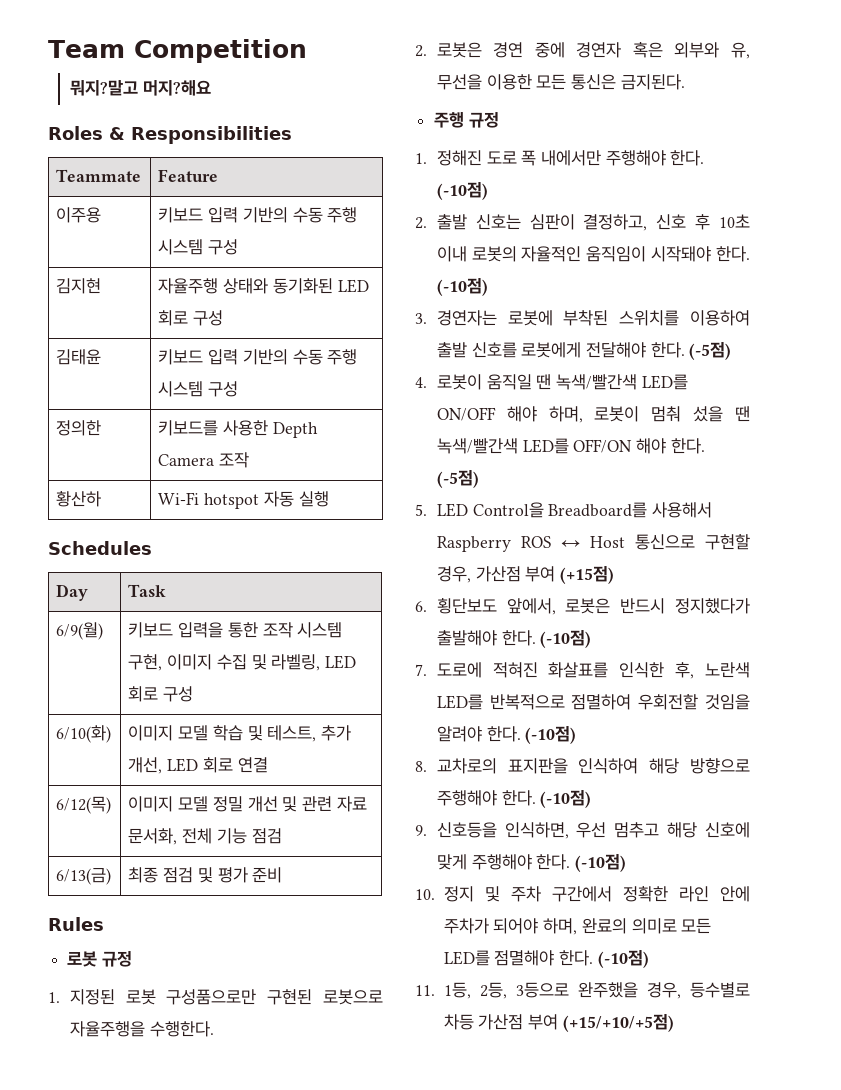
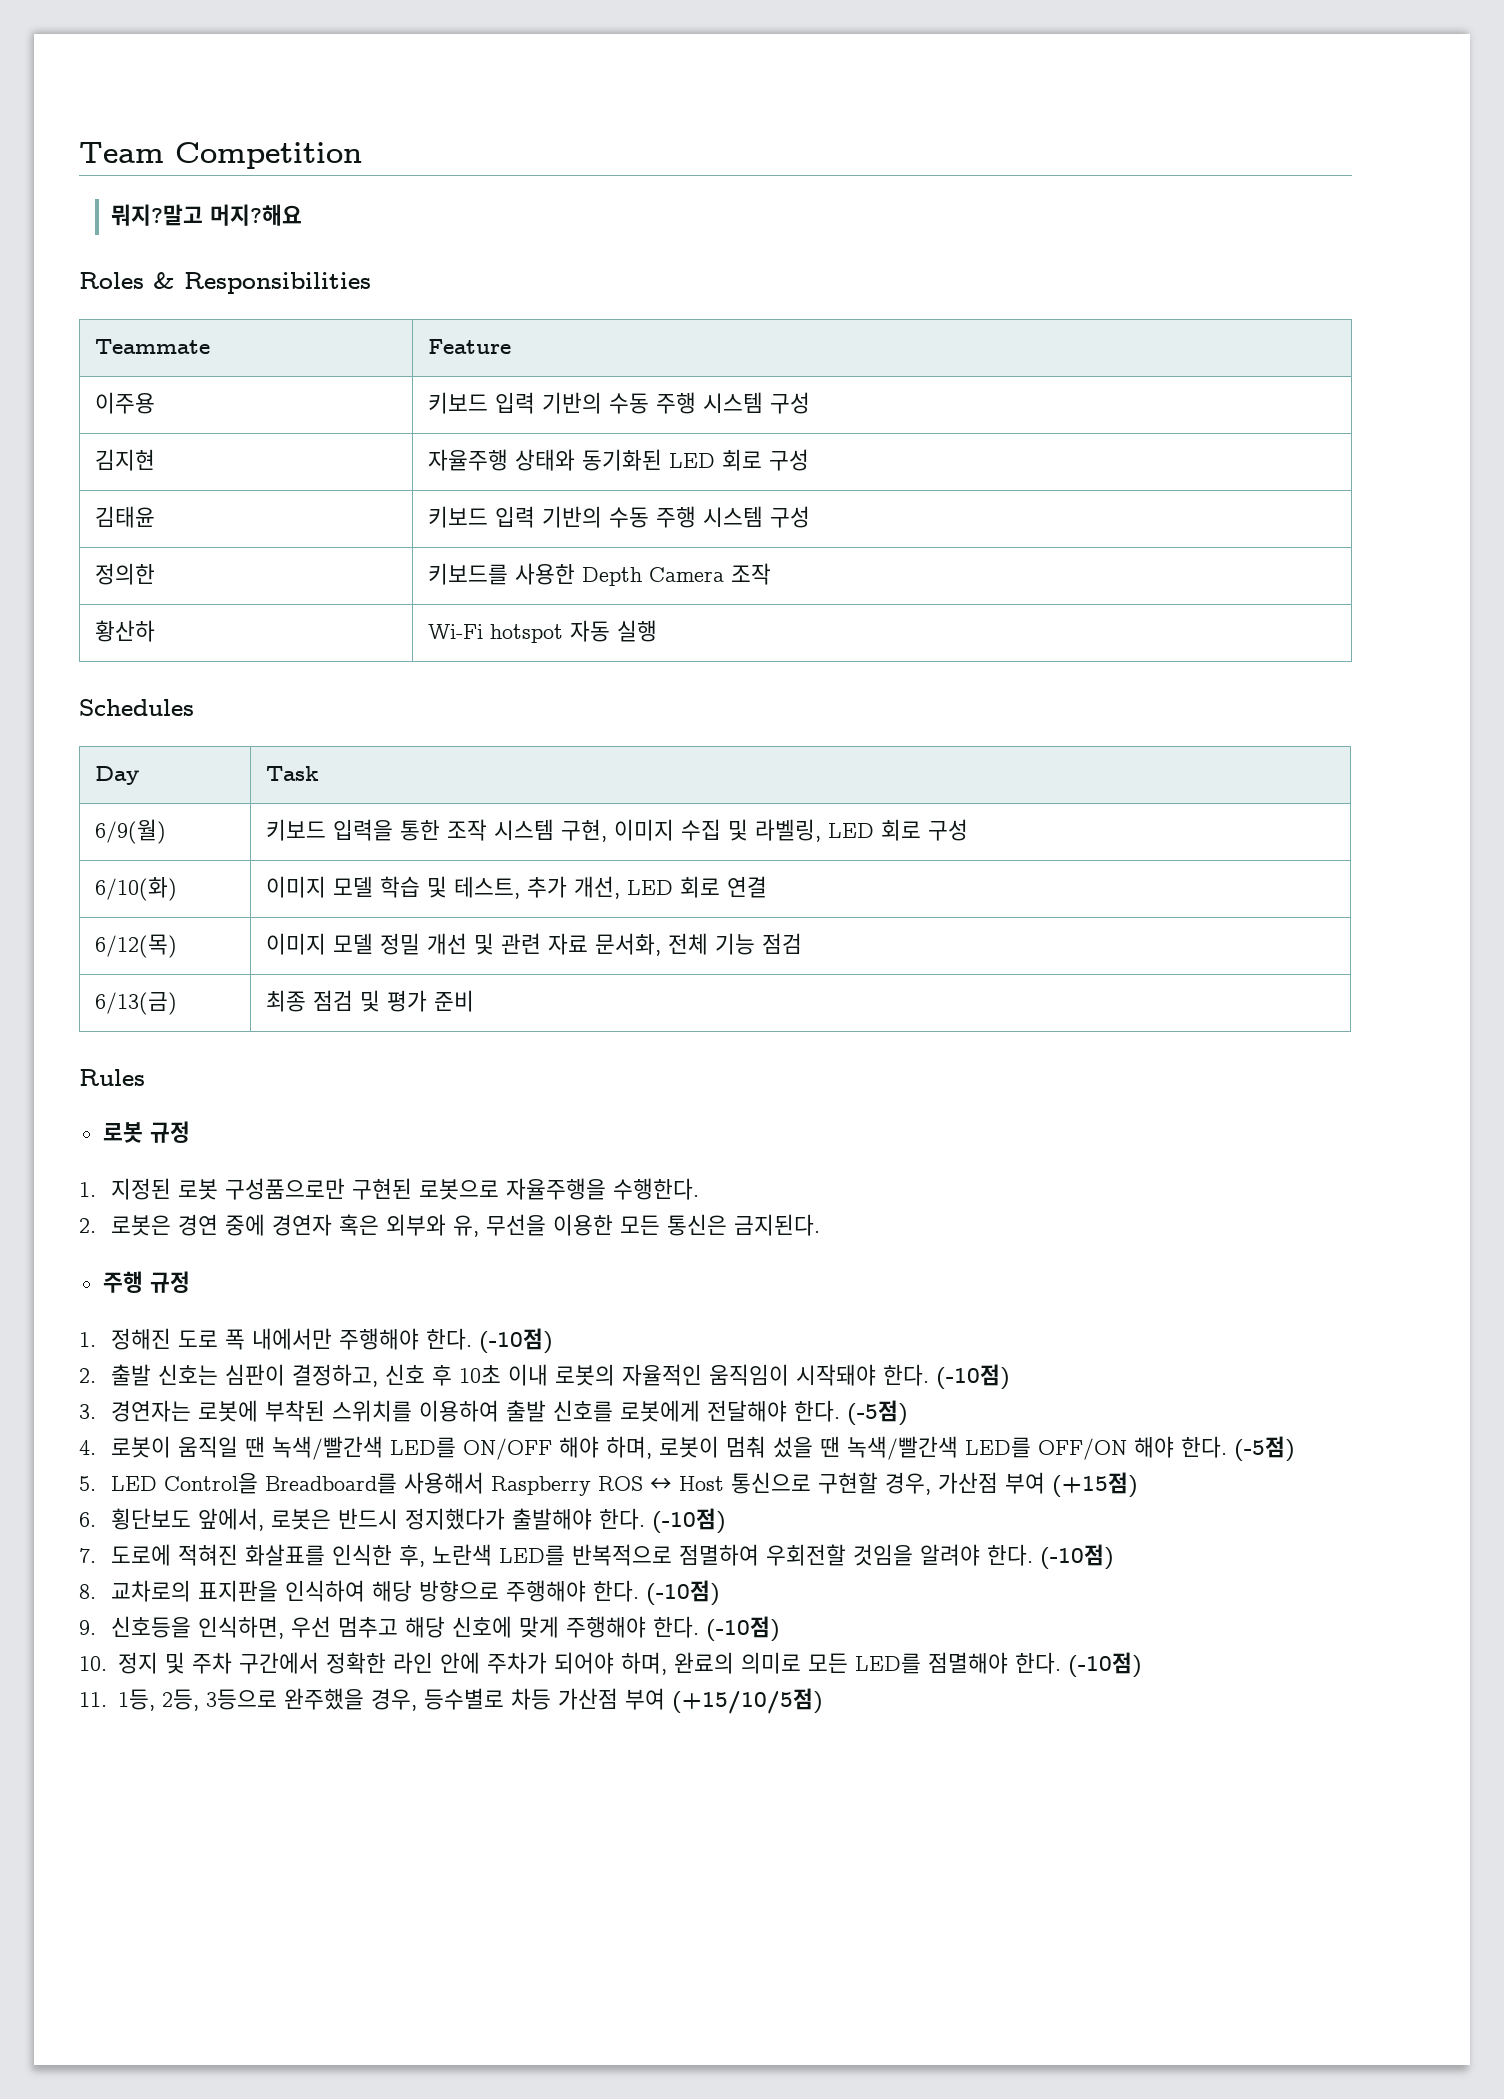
[562,1014,674,1032] (+15/+10/+5점) -> [671,1688,823,1714] (+15/10/5점)

